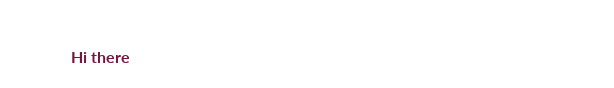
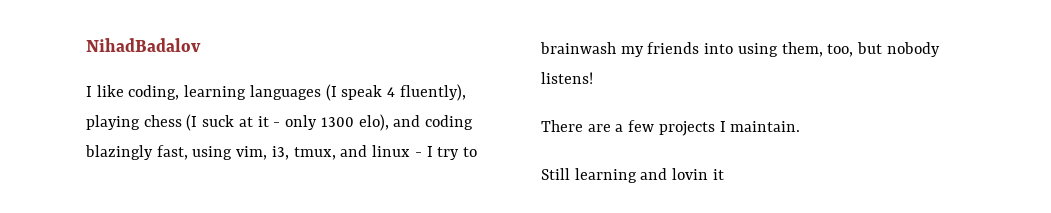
[71,52,131,63] Hi there -> [86,38,201,52] [86,84,466,101] [86,114,473,131] [85,145,477,160] [540,42,940,57] [541,72,593,84] [541,120,801,136] [541,168,724,183] NihadBadalov // I like coding, learning languages (I speak 4 fluently), playing chess (I suck at it - only 1300 elo), and coding blazingly fast, using vim, i3, tmux, and linux - I try to brainwash my friends into using them, too, but nobody listens! // There are a few projects I maintain. // Still learning and lovin it

